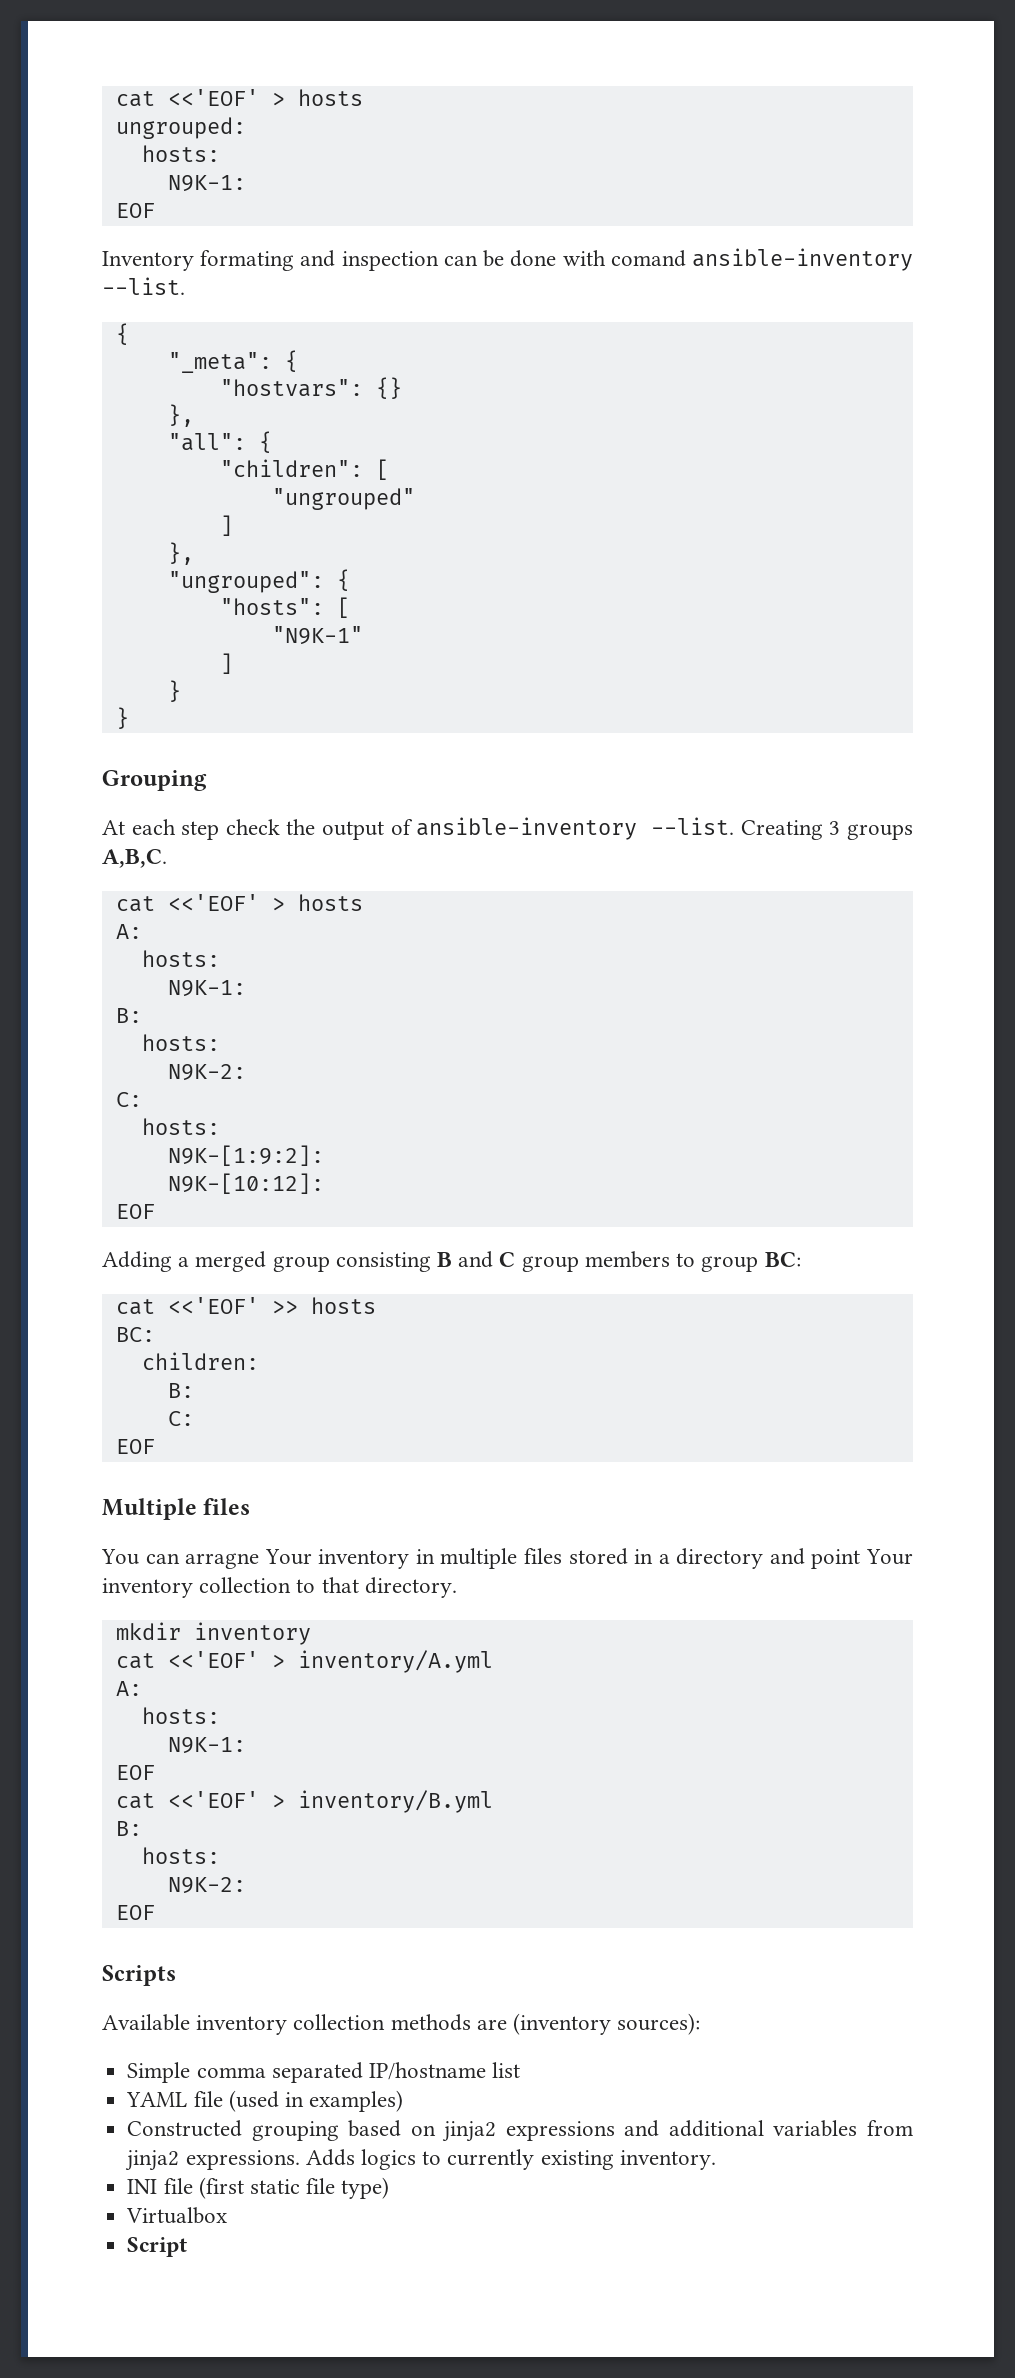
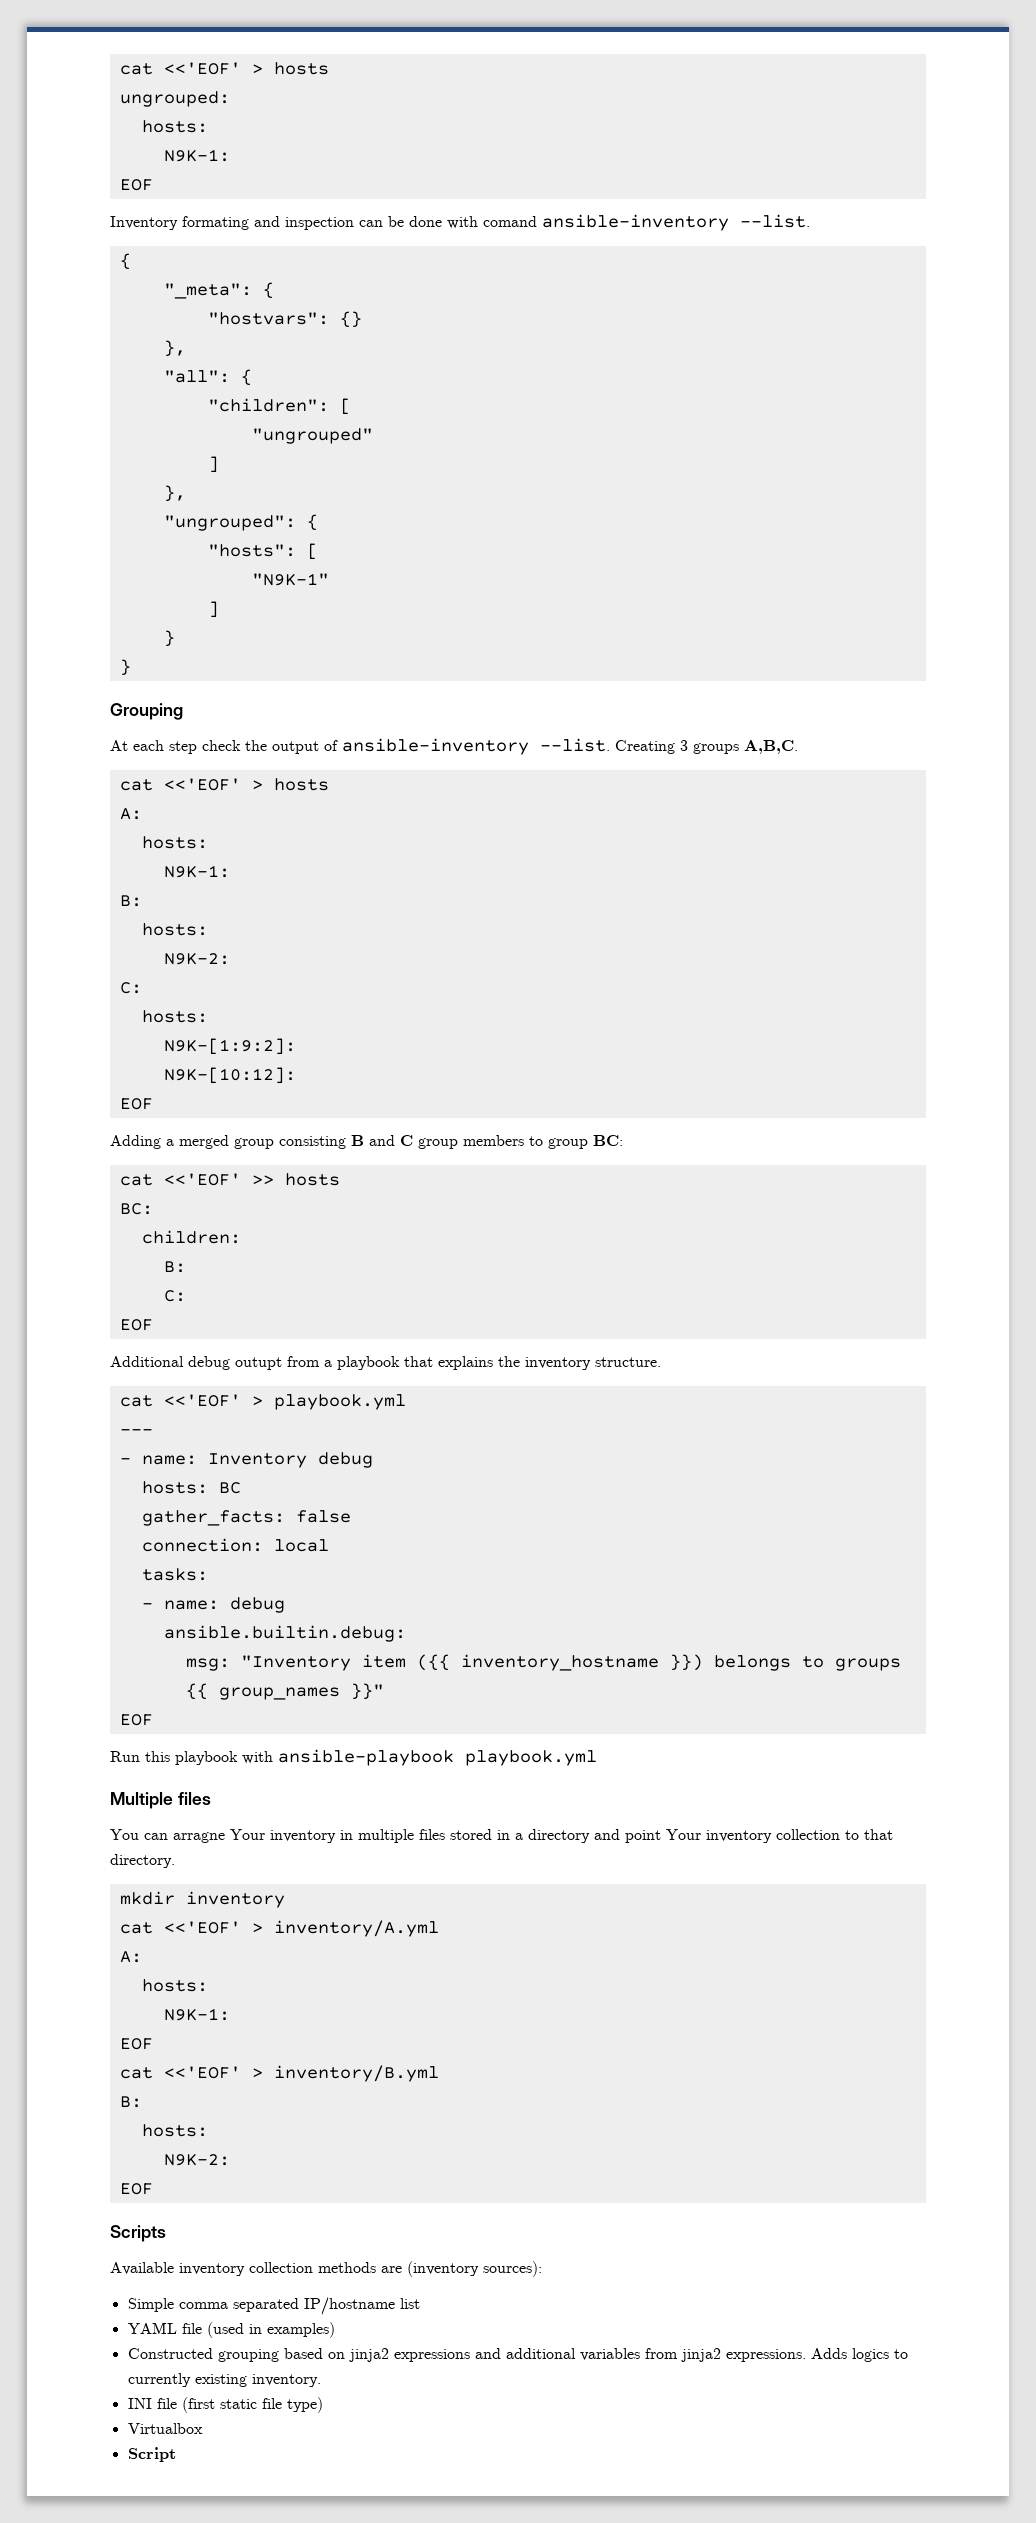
(155, 1446) none -> [110,1356,661,1370] [119,1394,406,1410] [119,1429,153,1435] [119,1452,373,1468] [141,1481,241,1494] [141,1510,351,1526] [141,1538,329,1552] [141,1568,208,1581] [141,1597,285,1613] [163,1625,406,1642] [185,1654,901,1671] [185,1683,384,1700] [119,1714,153,1726] [110,1749,597,1766] // Additional debug outupt from a playbook that explains the inventory structure. // cat <<'EOF' > playbook.yml // --- // - name: Inventory debug // hosts: BC // gather_facts: false // connection: local // tasks: // - name: debug // ansible.builtin.debug: // msg: "Inventory item ({{ inventory_hostname }}) belongs to groups {{ group_names }}" // EOF // Run this playbook with ansible-playbook playbook.yml

